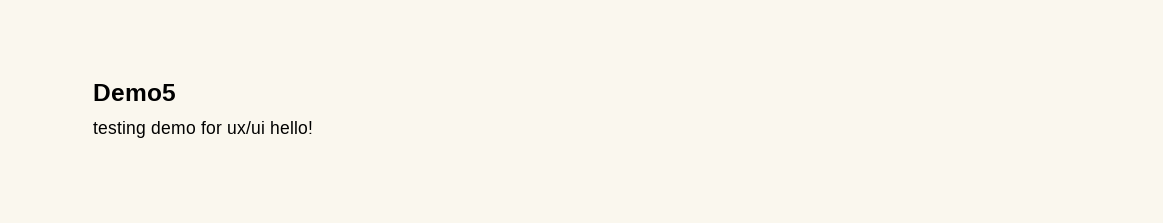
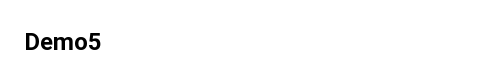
[93,121,313,138] // testing demo for ux/ui hello! -> (102, 41) none

